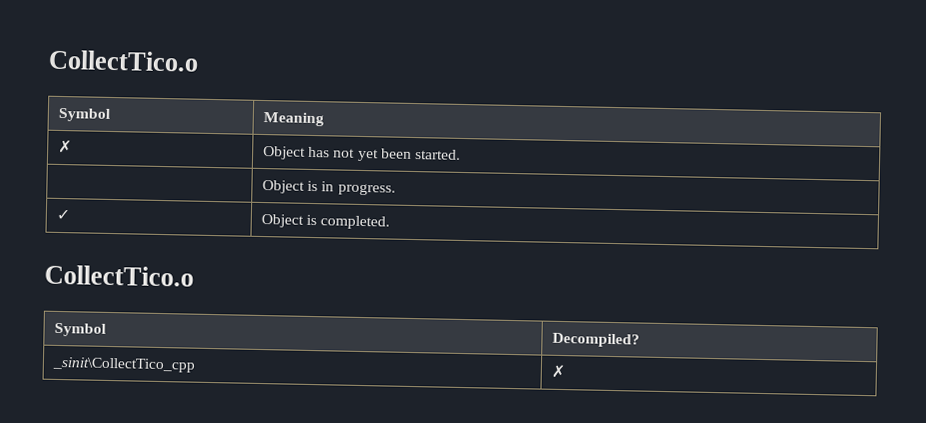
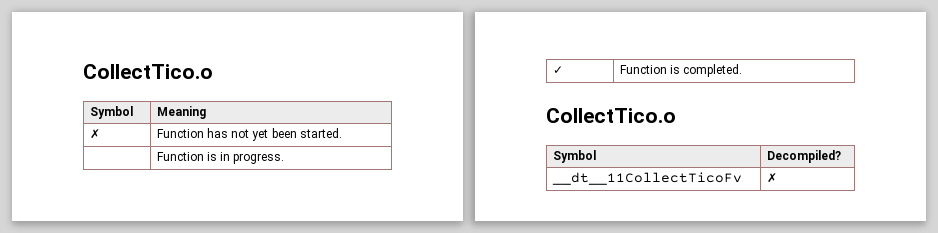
[263,146,307,160] Object -> [156,129,204,138] Function
[262,180,306,194] Object -> [156,152,204,161] Function
[261,213,305,228] Object -> [619,65,667,74] Function
[52,356,196,373] _sinit\CollectTico_cpp -> [551,172,742,185] __dt__11CollectTicoFv

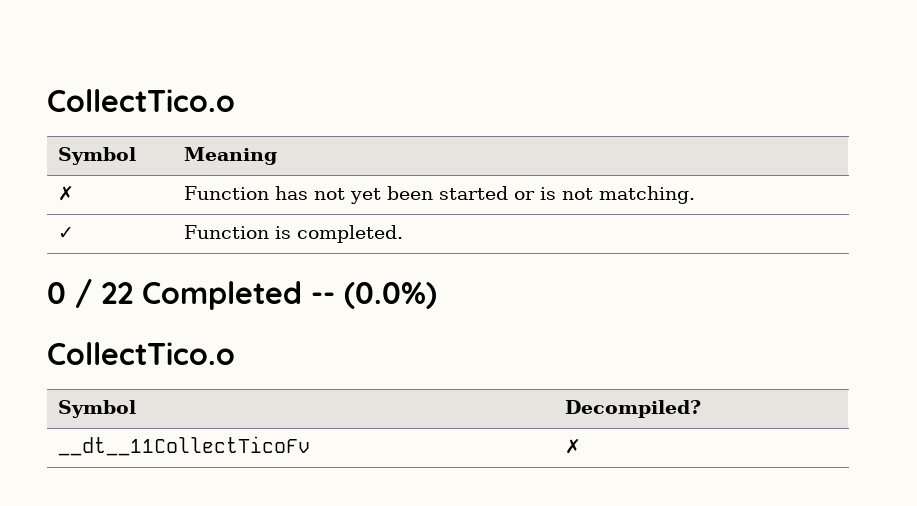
[299,128,342,138] [156,152,285,164] started. // | Function is in progress. -> [439,186,696,204] started or is not matching.
(743, 70) none -> [47,279,437,310] // 0 / 22 Completed -- (0.0%)

